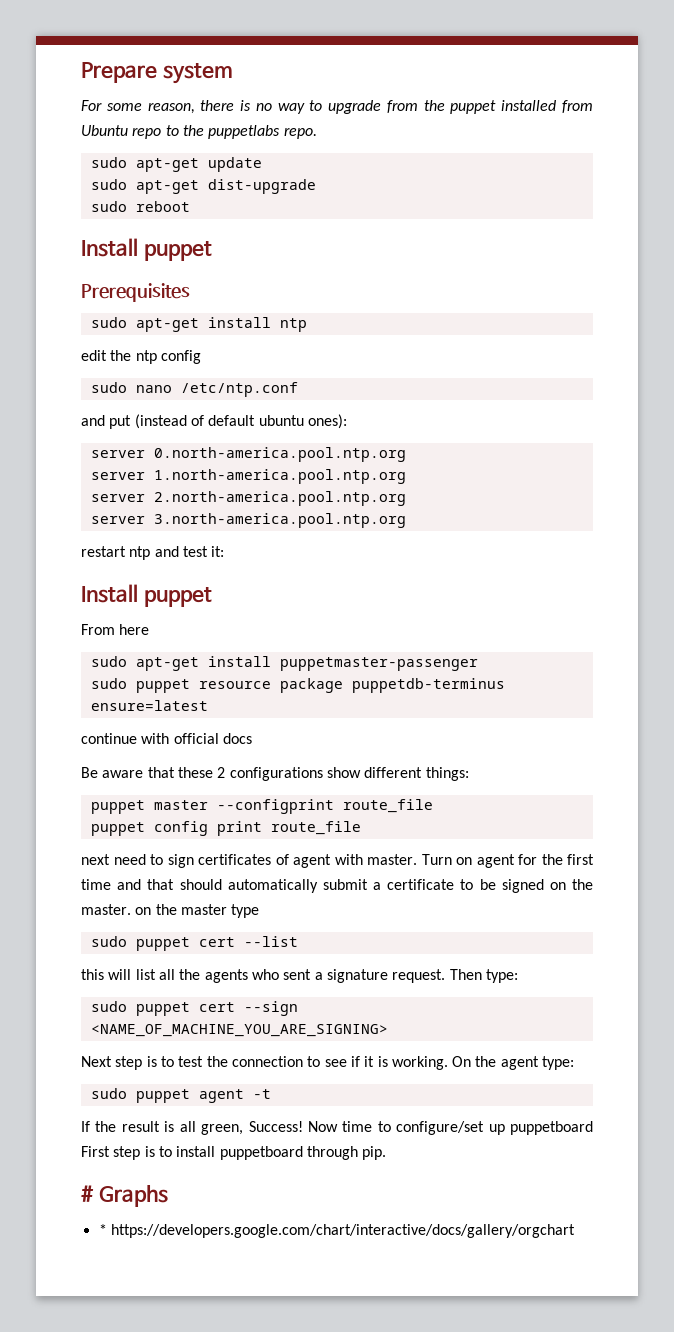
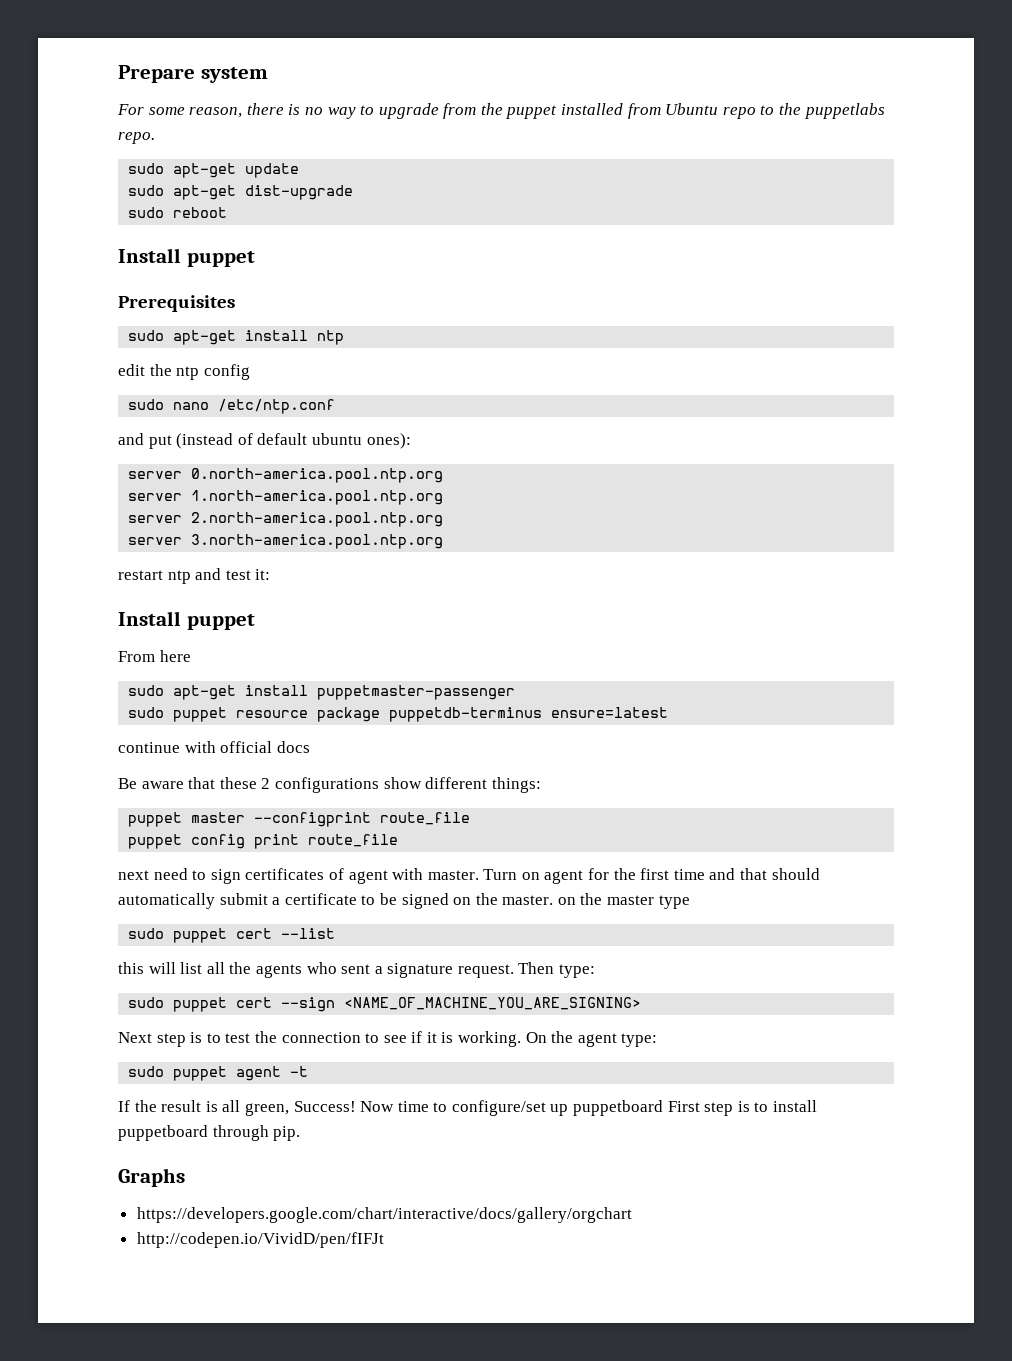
[81,1185,94,1202] # -> (301, 1133) none
[98,1224,107,1235] * -> (185, 1177) none
(575, 1231) none -> [136,1232,384,1248] // http://codepen.io/VividD/pen/fIFJt

